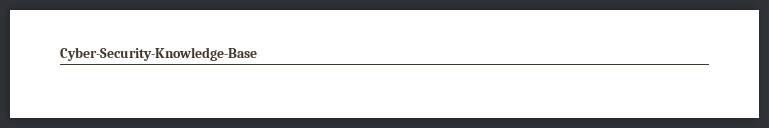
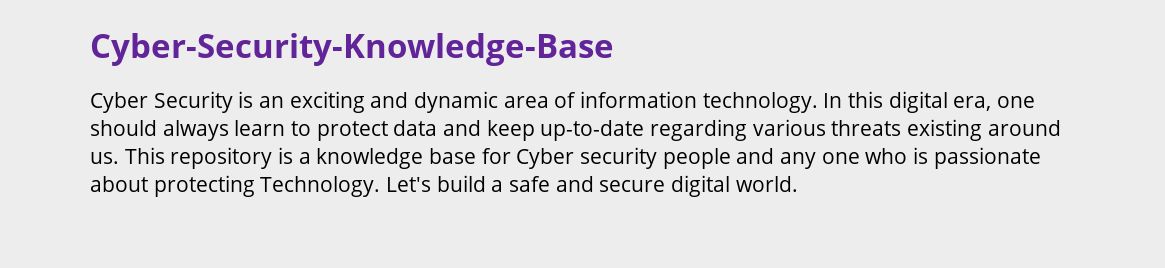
(257, 54) none -> [90,91,1036,113] [90,119,1061,141] [90,147,1041,169] [90,175,798,197] // Cyber Security is an exciting and dynamic area of information technology. In this digital era, one should always learn to protect data and keep up-to-date regarding various threats existing around us. This repository is a knowledge base for Cyber security people and any one who is passionate about protecting Technology. Let's build a safe and secure digital world.

